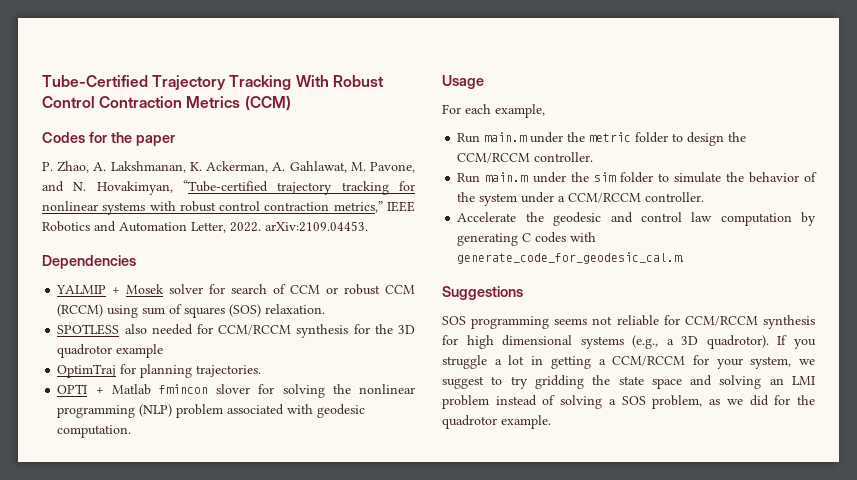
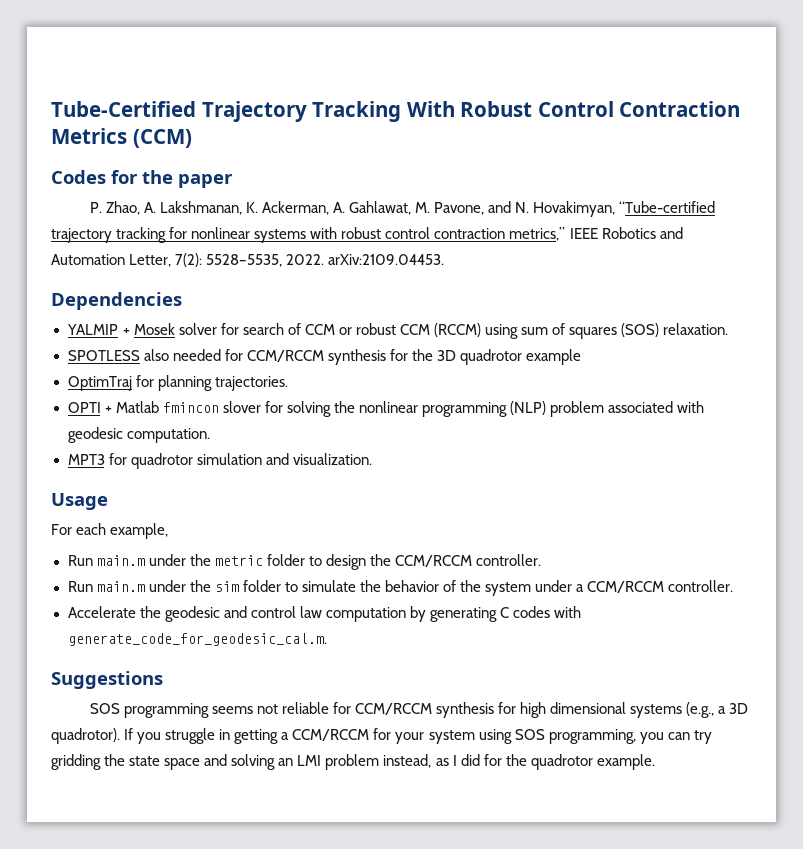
(226, 227) none -> [175,253,283,267] 7(2): 5528–5535,
(132, 431) none -> [67,453,372,469] // MPT3 for quadrotor simulation and visualization.
[494,355,525,365] a lot -> (216, 736) none
[750,356,815,369] [442,376,503,389] system, we suggest to -> [428,729,690,744] system using SOS programming, you can
[495,395,743,409] instead of solving a SOS problem, as we -> [383,754,457,768] instead, as I

